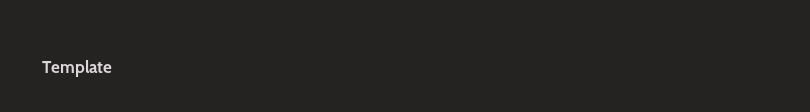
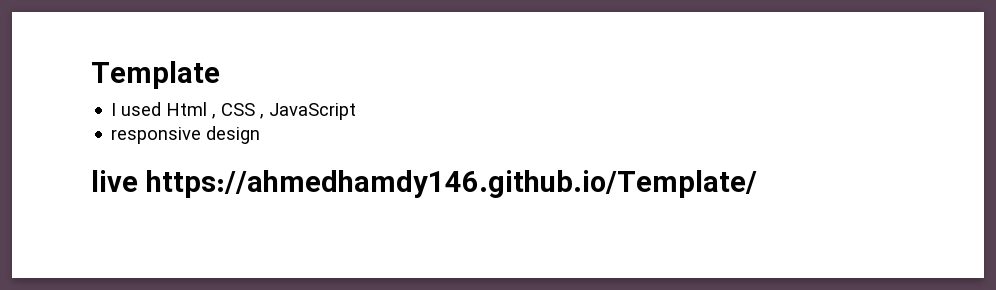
(112, 68) none -> [111,102,357,120] [111,126,261,144] [91,170,757,198] // I used Html , CSS , JavaScript // responsive design // live https://ahmedhamdy146.github.io/Template/

